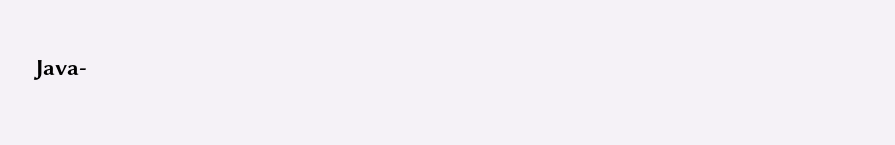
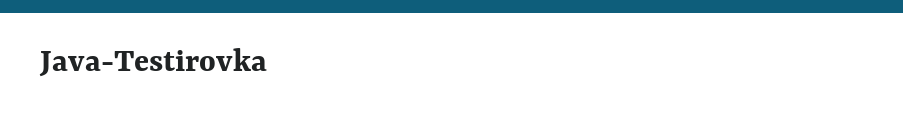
[33,60,87,80] Java- -> [39,48,267,77] Java-Testirovka

